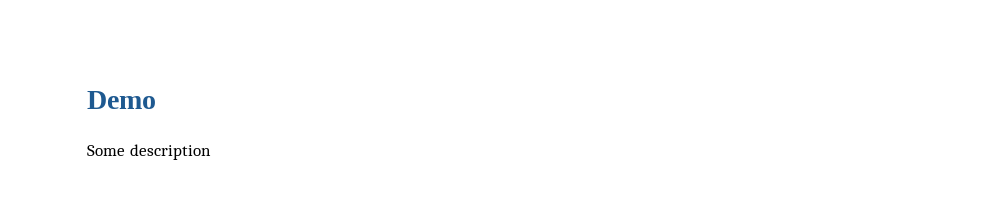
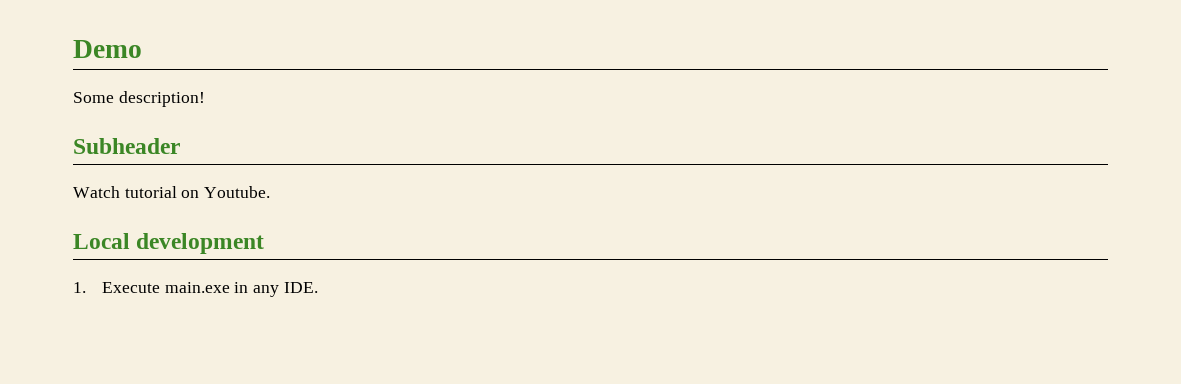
[129,144,211,160] description -> [118,91,205,107] [73,138,180,154] [73,186,271,198] [73,233,265,254] [73,282,318,297] description! // Subheader // Watch tutorial on Youtube. // Local development // 1. Execute main.exe in any IDE.

